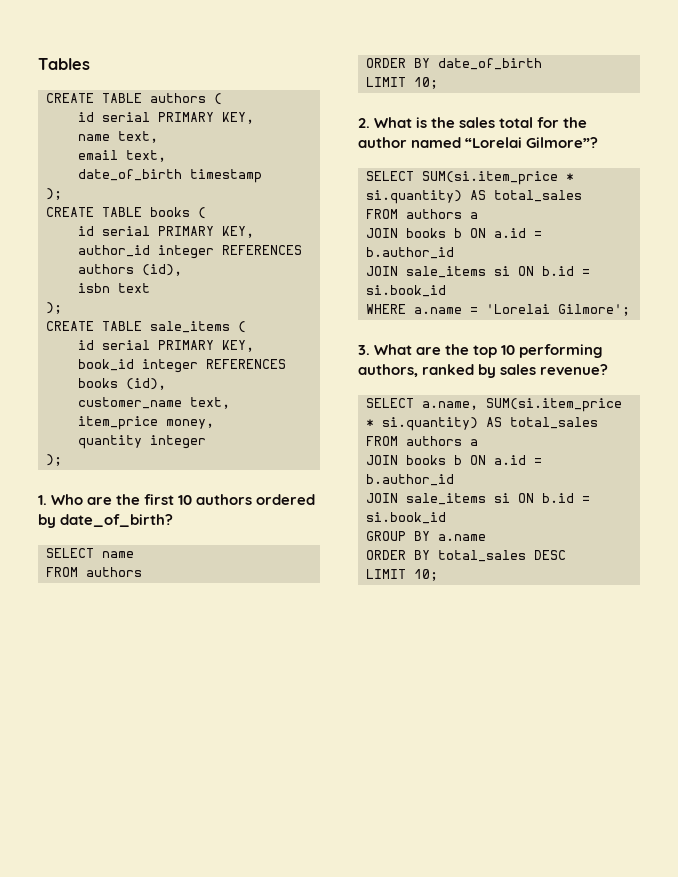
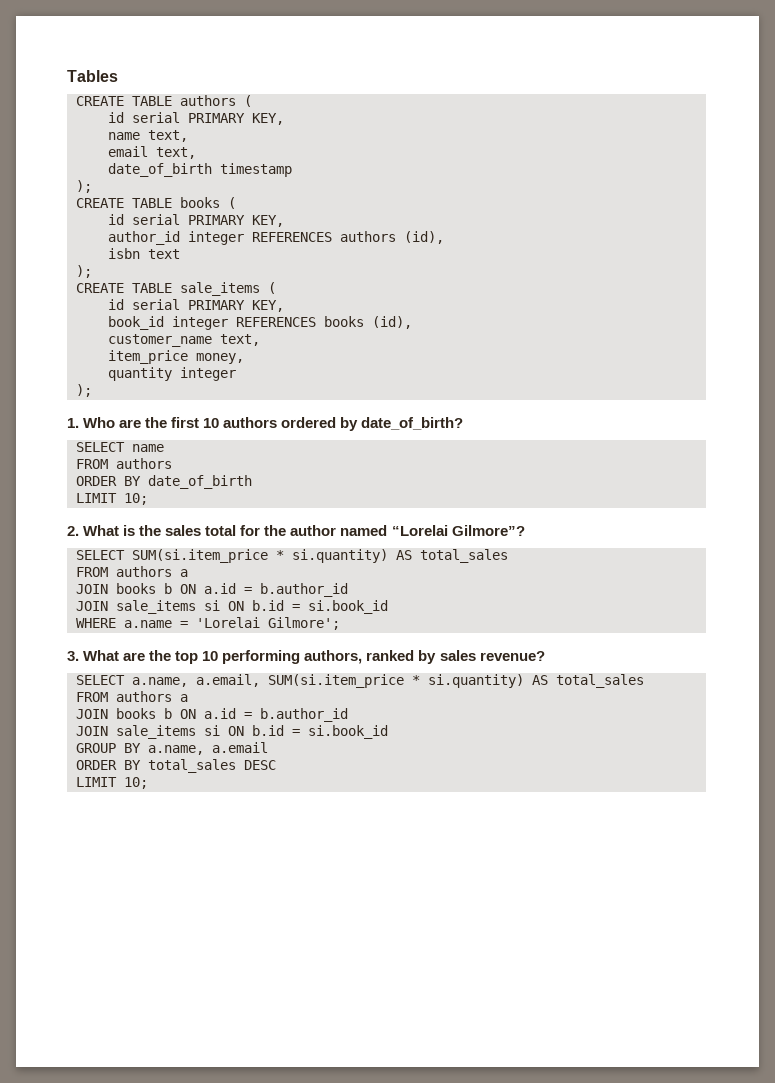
(479, 405) none -> [195,674,260,687] a.email,
[438,534,487,541] a.name -> [147,742,268,755] a.name, a.email

